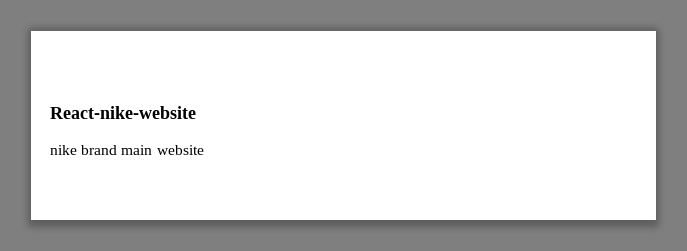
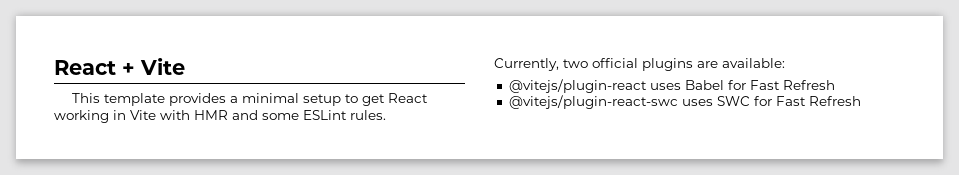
[50,106,196,119] [50,145,204,155] React-nike-website // nike brand main website -> [54,58,185,75] [72,93,429,106] [54,110,386,123] [494,58,785,71] [508,79,835,93] [508,95,861,109] React + Vite // This template provides a minimal setup to get React working in Vite with HMR and some ESLint rules. // Currently, two official plugins are available: // @vitejs/plugin-react uses Babel for Fast Refresh // @vitejs/plugin-react-swc uses SWC for Fast Refresh

